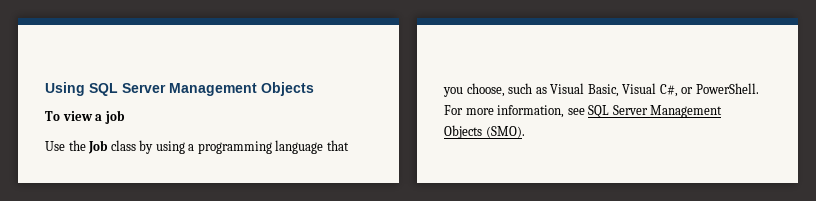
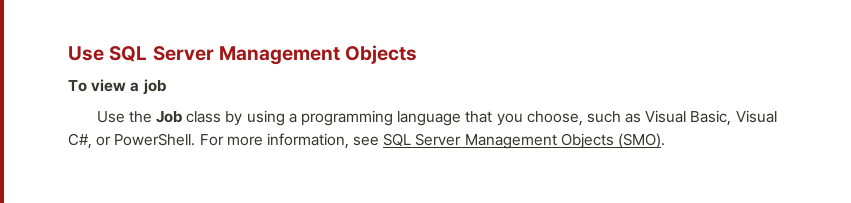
[45,82,85,96] Using -> [68,46,104,61] Use

